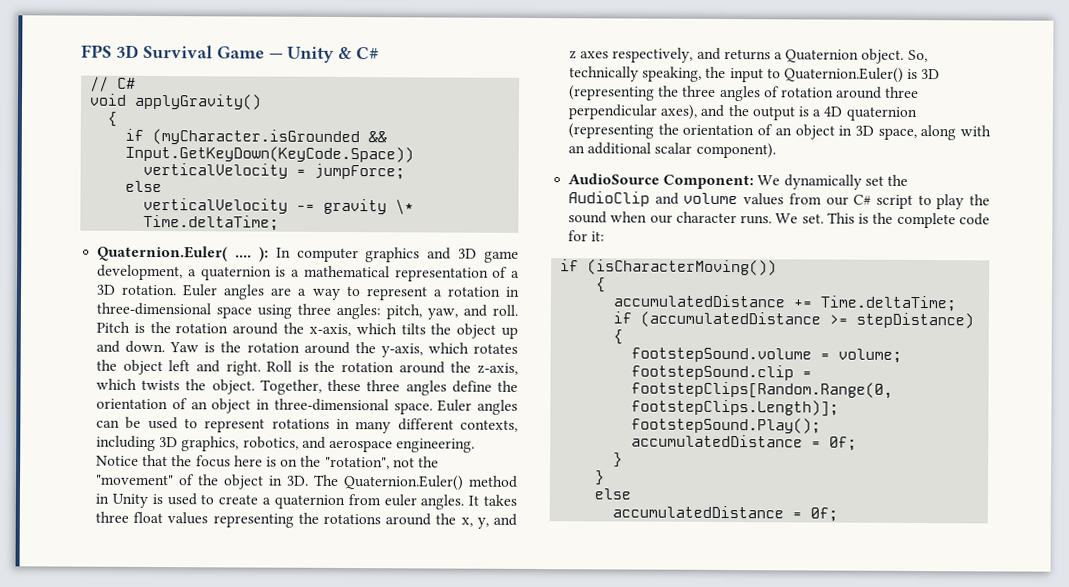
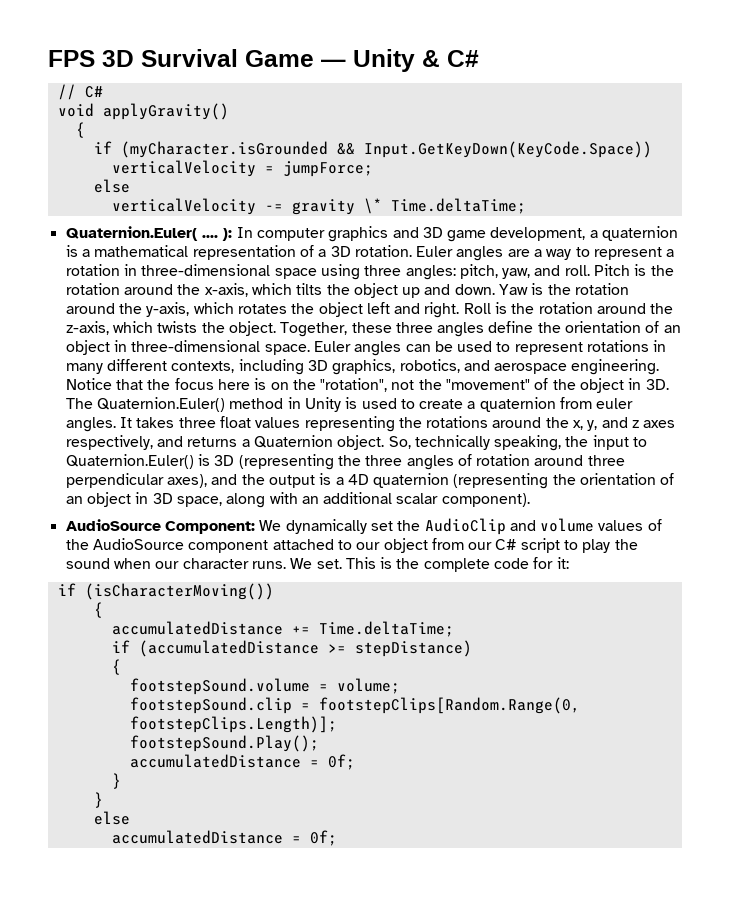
(785, 199) none -> [647,519,662,531] [65,538,428,553] of the AudioSource component attached to our object

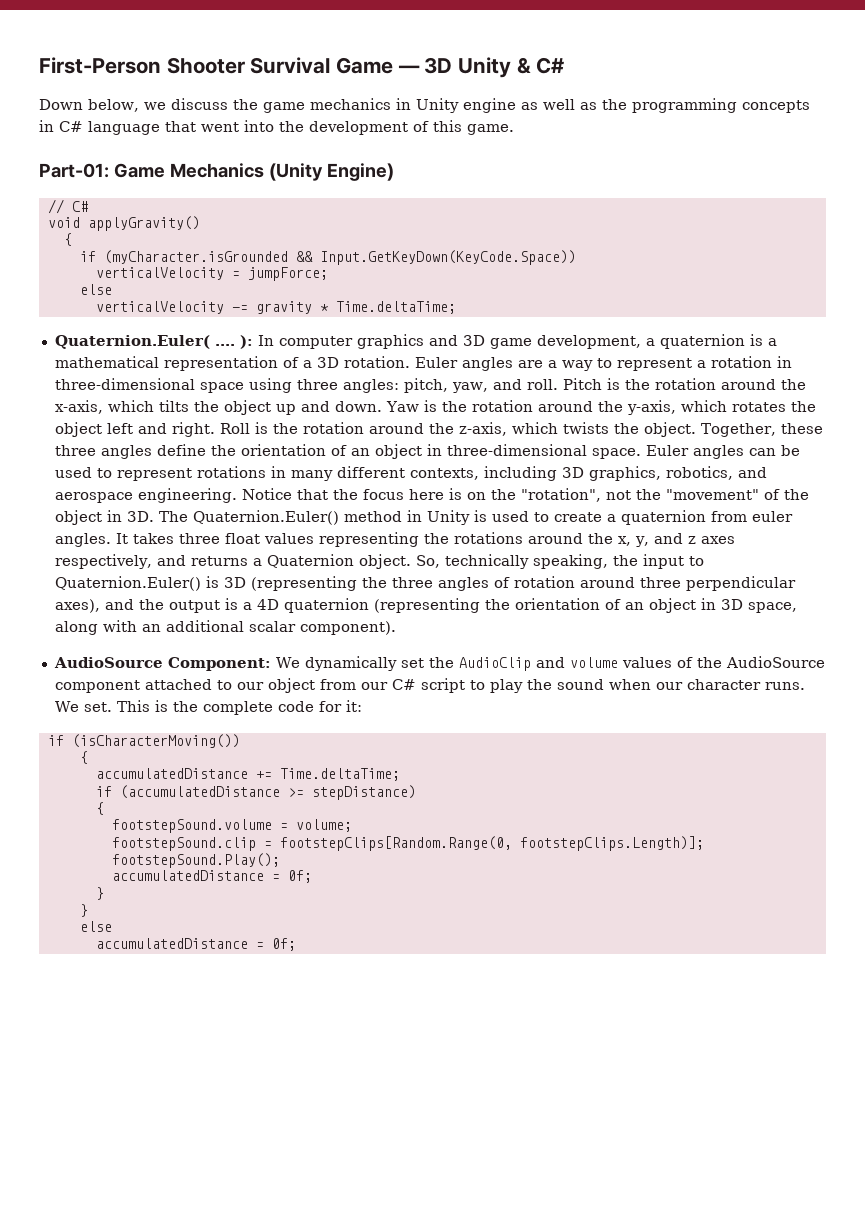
[48,50,134,67] FPS 3D -> [39,57,245,74] First-Person Shooter
(346, 63) none -> [424,57,453,74] 3D
(479, 58) none -> [39,98,810,113] [39,120,514,135] [39,163,394,181] // Down below, we discuss the game mechanics in Unity engine as well as the programming concepts in C# language that went into the development of this game. // Part-01: Game Mechanics (Unity Engine)
[363,198,382,214] \* -> [319,304,329,312] *

